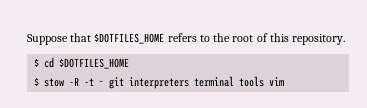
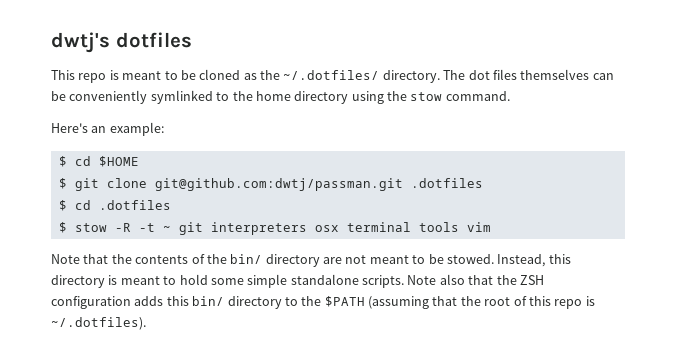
[27,33,346,45] [34,57,130,69] Suppose that $DOTFILES_HOME refers to the root of this repository. // $ cd $DOTFILES_HOME -> [51,32,192,53] [51,69,614,83] [51,90,510,104] [51,122,164,136] [58,156,139,167] [58,178,483,191] [58,200,171,211] dwtj's dotfiles // This repo is meant to be cloned as the ~/.dotfiles/ directory. The dot files themselves can be conveniently symlinked to the home directory using the stow command. // Here's an example: // $ cd $HOME // $ git clone git@github.com:dwtj/passman.git .dotfiles // $ cd .dotfiles
(190, 83) none -> [314,225,339,232] osx
(285, 81) none -> [51,254,571,267] [51,274,544,288] [51,296,595,309] [51,317,146,330] // Note that the contents of the bin/ directory are not meant to be stowed. Instead, this directory is meant to hold some simple standalone scripts. Note also that the ZSH configuration adds this bin/ directory to the $PATH (assuming that the root of this repo is ~/.dotfiles).

